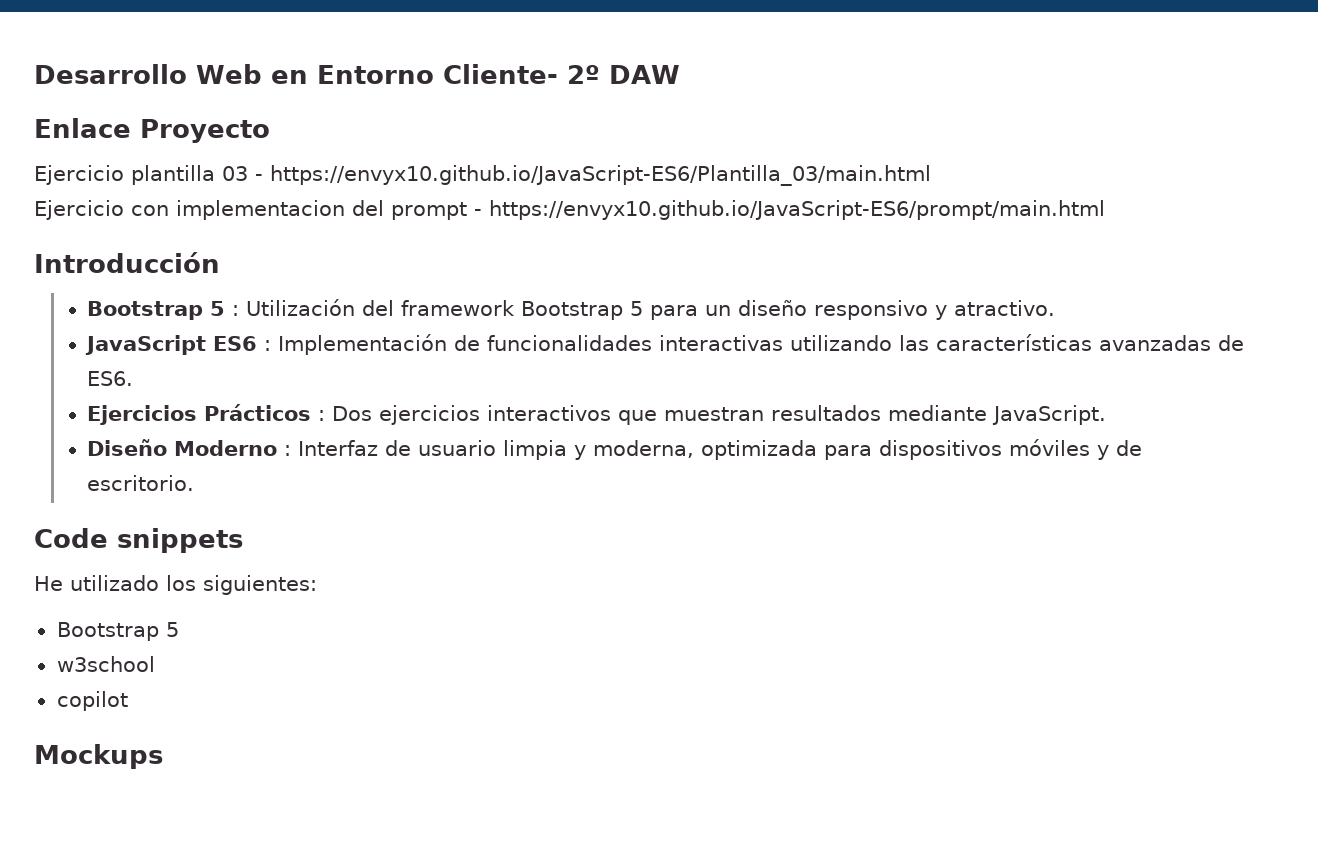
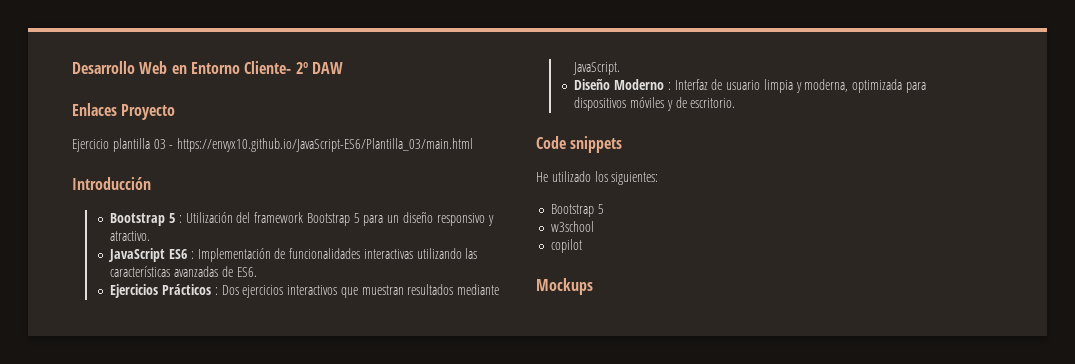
[34,118,131,138] Enlace -> [72,103,117,116] Enlaces
[34,200,1105,220] // Ejercicio con implementacion del prompt - https://envyx10.github.io/JavaScript-ES6/prompt/main.html -> (474, 145) none

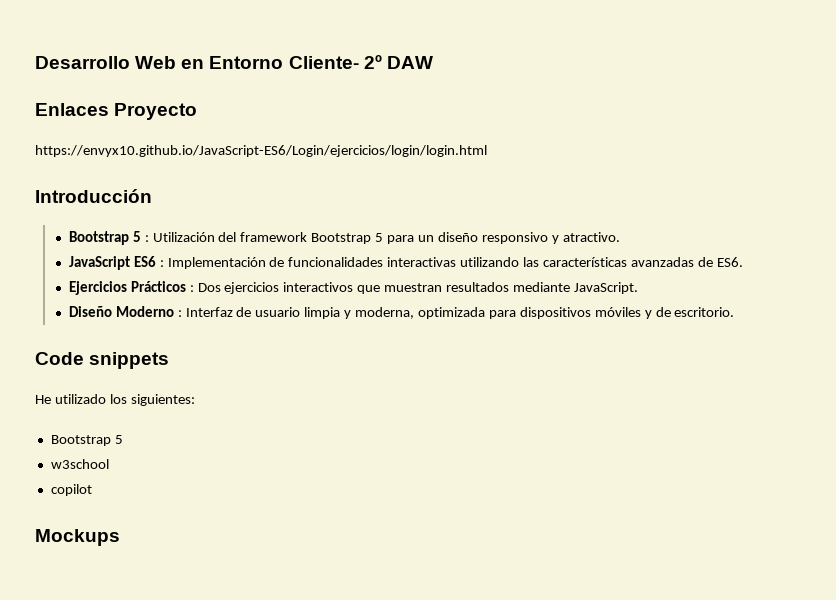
[72,138,474,152] Ejercicio plantilla 03 - https://envyx10.github.io/JavaScript-ES6/Plantilla_03/main.html -> [35,145,487,157] https://envyx10.github.io/JavaScript-ES6/Login/ejercicios/login/login.html

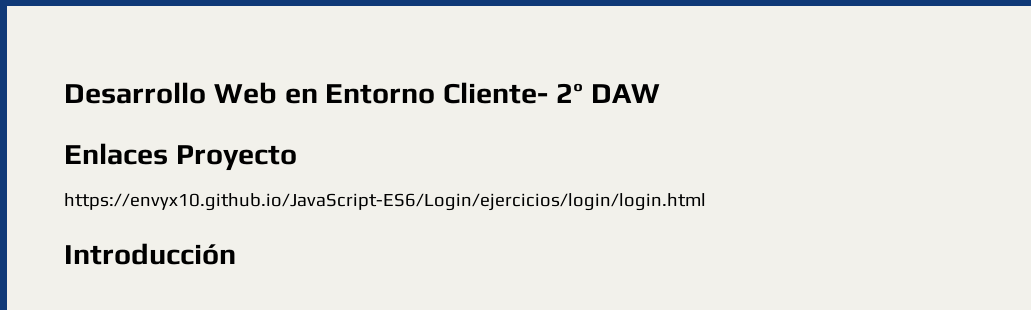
[68,231,620,245] [68,256,743,270] [68,281,638,295] [68,306,735,319] [35,352,170,369] [35,394,195,406] [50,435,123,446] [50,459,109,469] [50,484,92,496] [35,529,120,546] // Bootstrap 5 : Utilización del framework Bootstrap 5 para un diseño responsivo y atractivo. // JavaScript ES6 : Implementación de funcionalidades interactivas utilizando las características avanzadas de ES6. // Ejercicios Prácticos : Dos ejercicios interactivos que muestran resultados mediante JavaScript. // Diseño Moderno : Interfaz de usuario limpia y moderna, optimizada para dispositivos móviles y de escritorio. // Code snippets // He utilizado los siguientes: // Bootstrap 5 // w3school // copilot // Mockups -> (236, 254) none

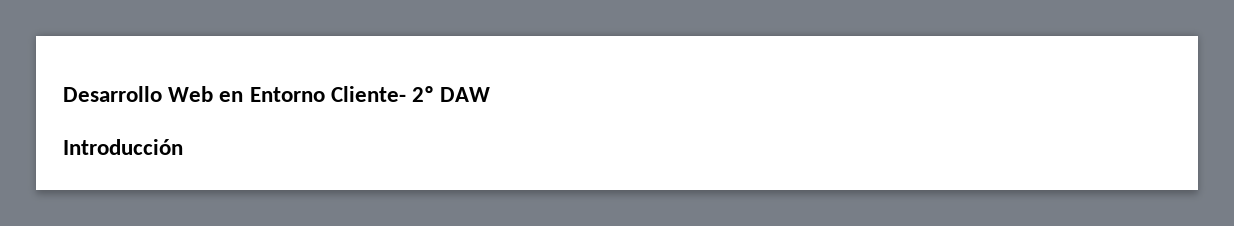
[64,143,297,171] [64,193,706,211] // Enlaces Proyecto // https://envyx10.github.io/JavaScript-ES6/Login/ejercicios/login/login.html -> (491, 94) none

